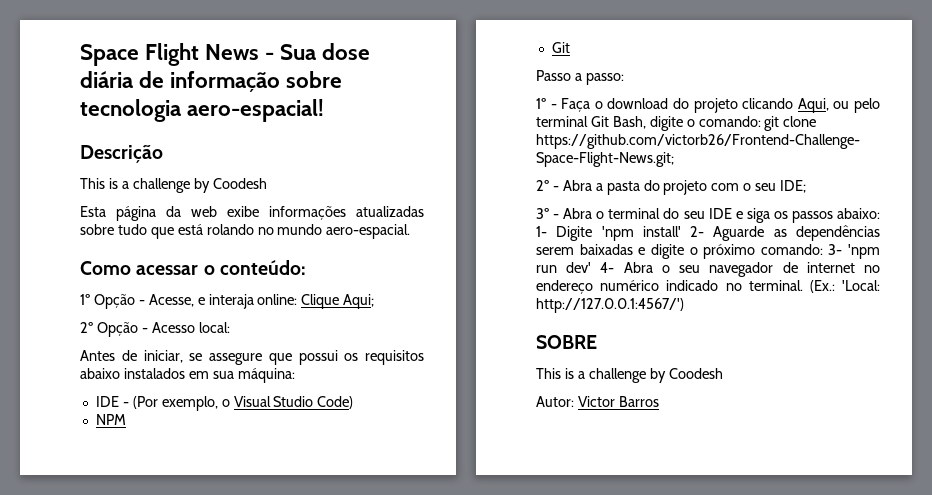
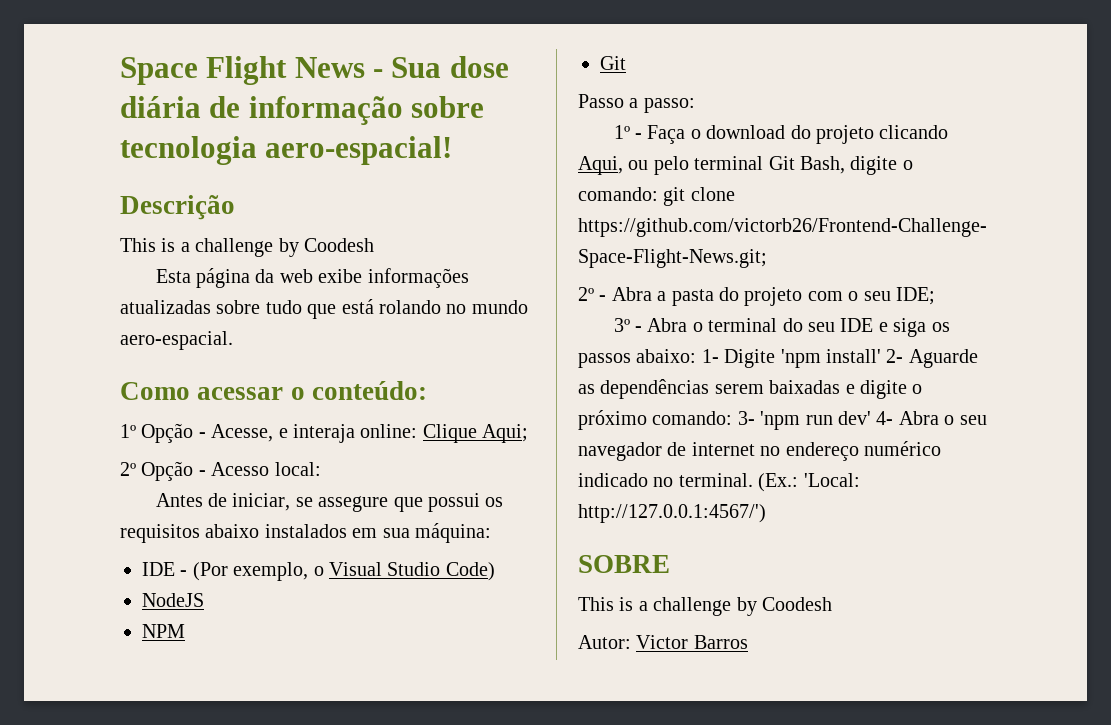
(354, 402) none -> [142,593,204,607] // NodeJS

